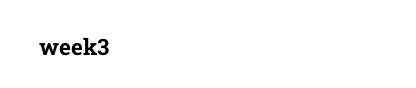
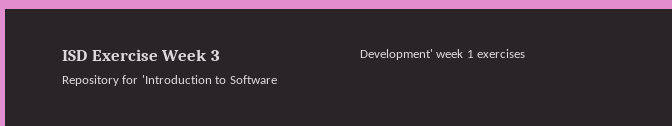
[39,37,109,56] week3 -> [62,49,220,61] [62,75,277,86] [360,49,526,60] ISD Exercise Week 3 // Repository for 'Introduction to Software Development' week 1 exercises

